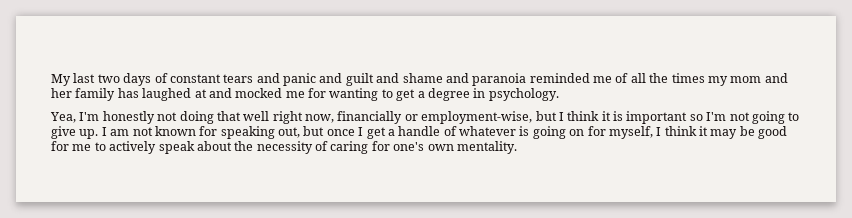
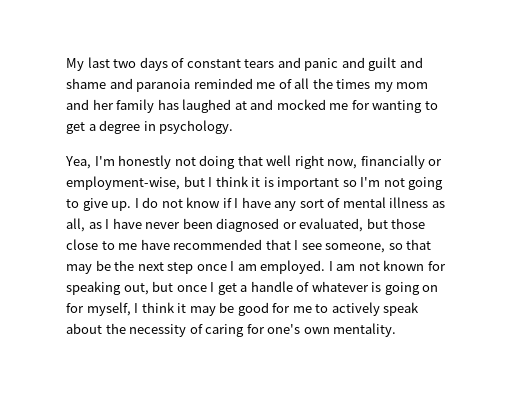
(107, 131) none -> [142,197,445,211] [66,218,426,232] [66,239,432,253] [66,260,333,274] do not know if I have any sort of mental illness as all, as I have never been diagnosed or evaluated, but those close to me have recommended that I see someone, so that may be the next step once I am employed. I

